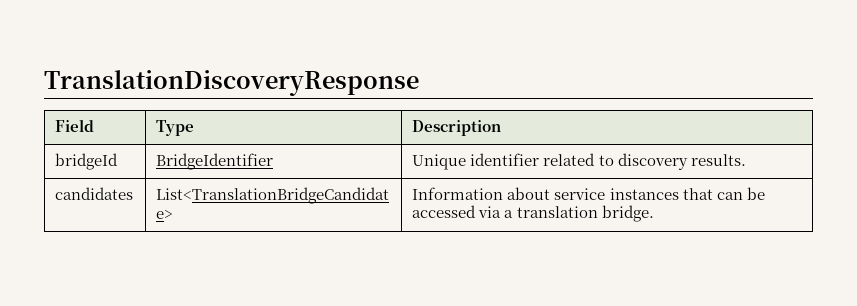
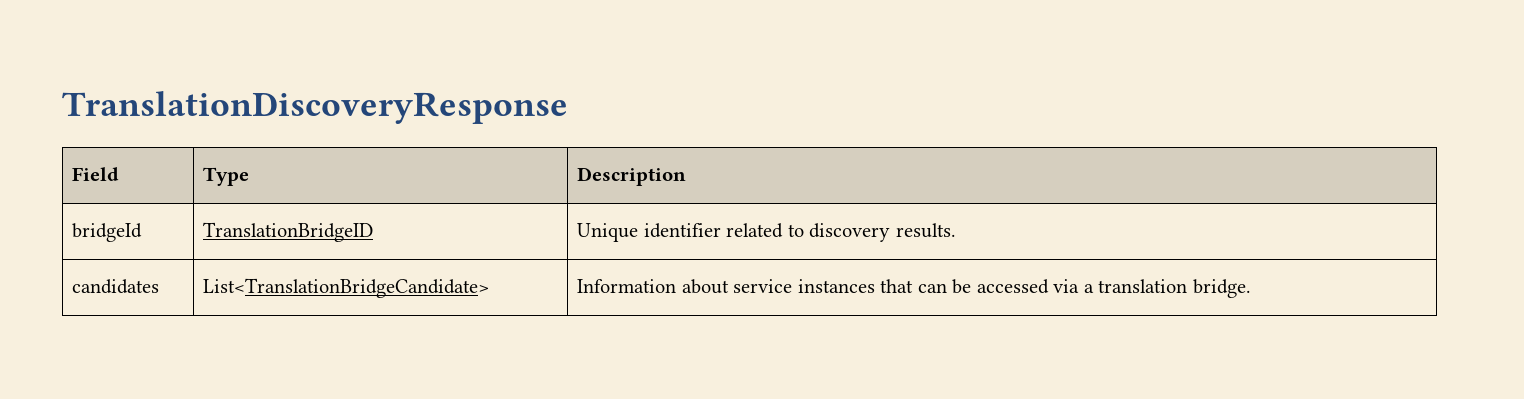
[156,153,274,170] BridgeIdentifier -> [203,222,374,242] TranslationBridgeID

